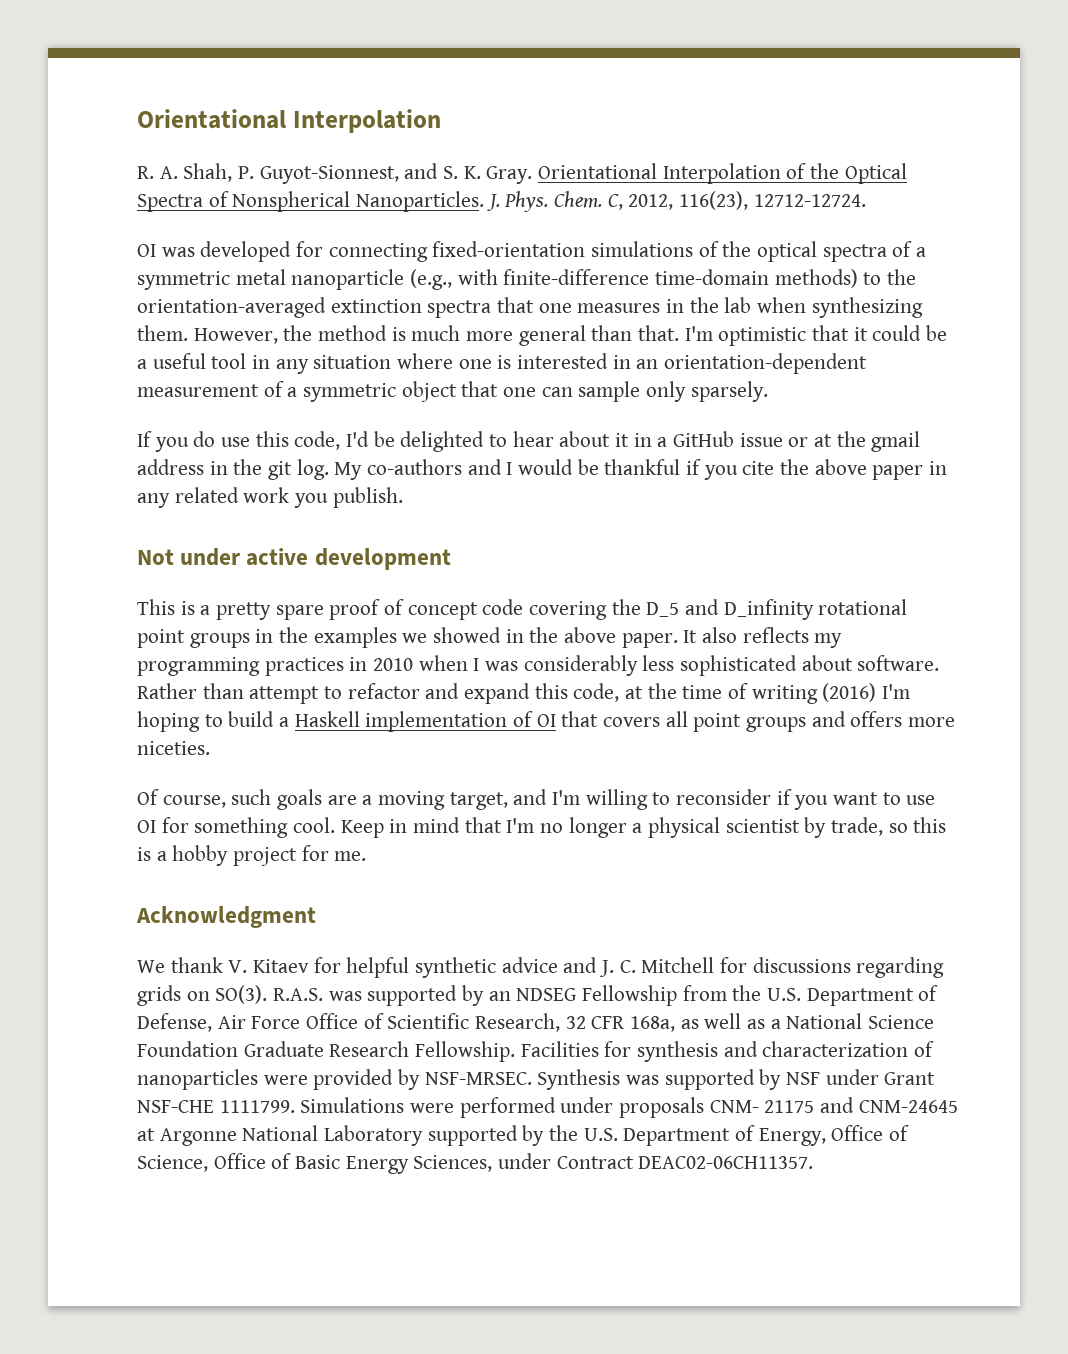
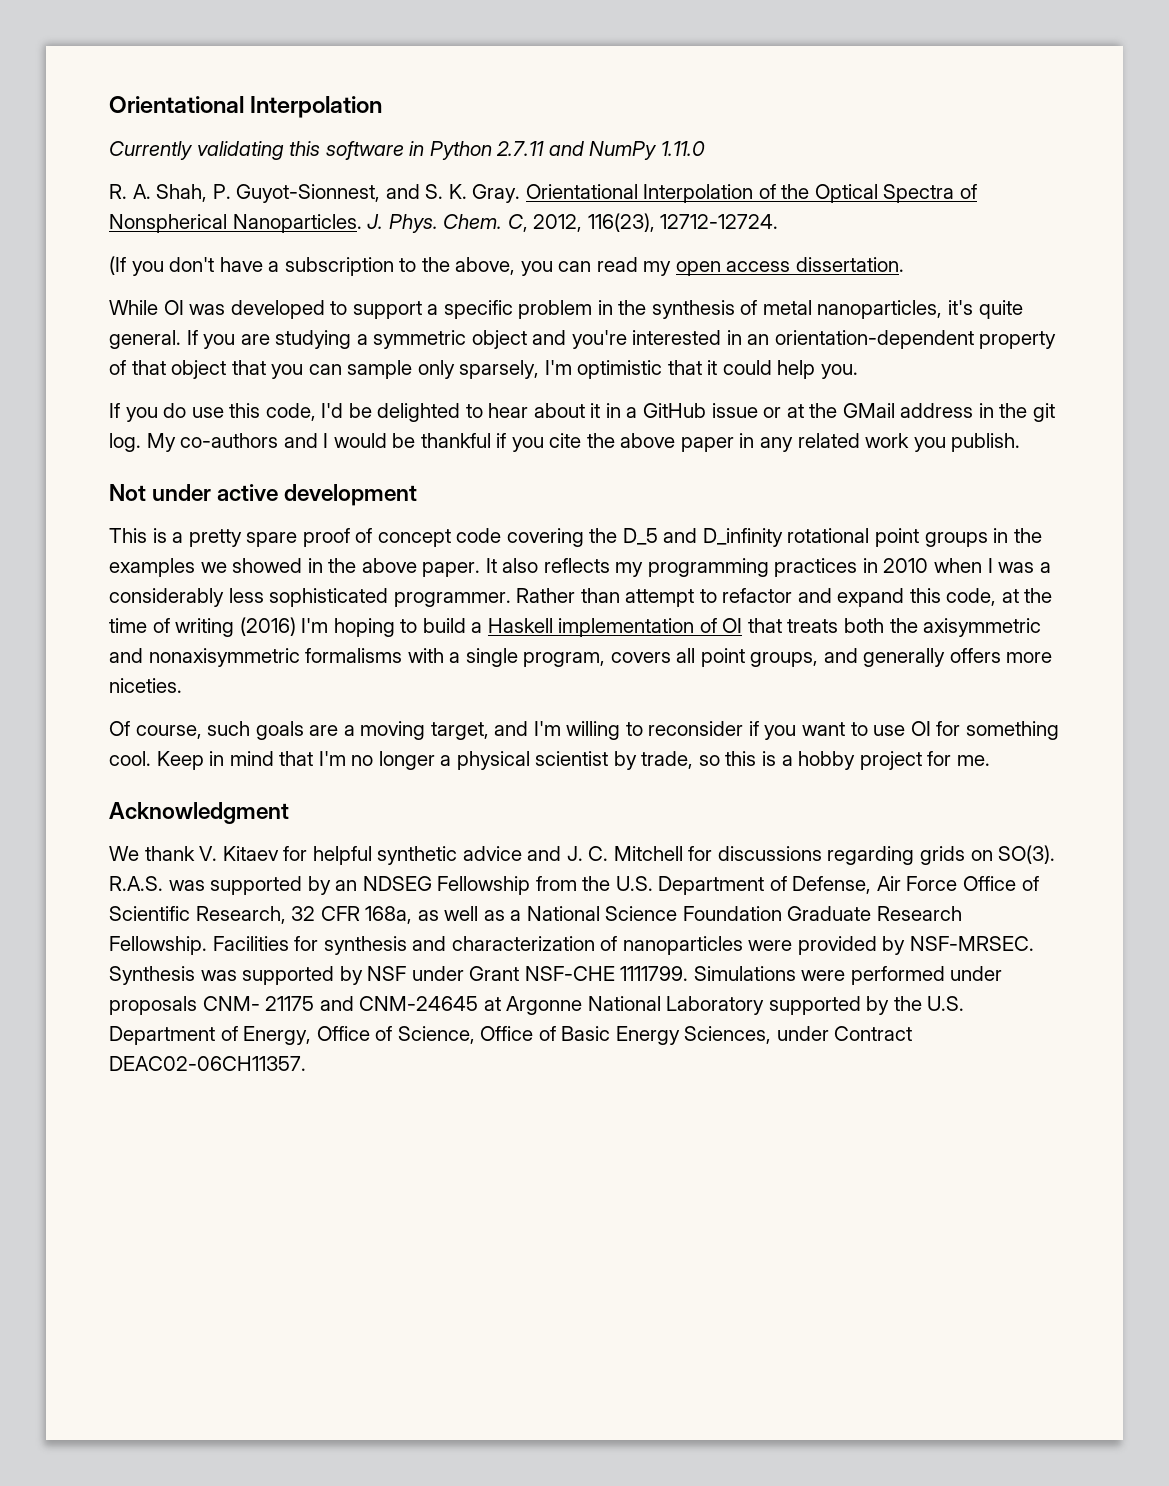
[137,109,441,133] Orientational Interpolation -> [109,96,383,118] [109,141,705,160] Orientational Interpolation // Currently validating this software in Python 2.7.11 and NumPy 1.11.0
[137,241,927,262] [137,269,917,290] [137,297,923,318] [137,325,680,346] OI was developed for connecting fixed-orientation simulations of the optical spectra of a symmetric metal nanoparticle (e.g., with finite-difference time-domain methods) to the orientation-averaged extinction spectra that one measures in the lab when synthesizing them. However, the method is much more general than that. -> [109,256,905,276] [109,300,1023,319] [109,330,1057,349] [109,360,540,379] (If you don't have a subscription to the above, you can read my open access dissertation. // While OI was developed to support a specific problem in the synthesis of metal nanoparticles, it's quite general. If you are studying a symmetric object and you're interested in an orientation-dependent property of that object that you can sample only sparsely,
[926,325,948,341] [137,353,868,374] [137,381,768,402] be a useful tool in any situation where one is interested in an orientation-dependent measurement of a symmetric object that one can sample only sparsely. -> [777,360,859,379] help you.
[871,431,921,452] gmail -> [842,403,895,418] GMail
(519, 666) none -> [1039,562,1051,573] a
[801,655,940,671] about software. -> [393,592,511,607] programmer.
[603,711,846,732] covers all point groups and -> [787,618,1042,637] [109,648,946,667] treats both the axisymmetric and nonaxisymmetric formalisms with a single program, covers all point groups, and generally

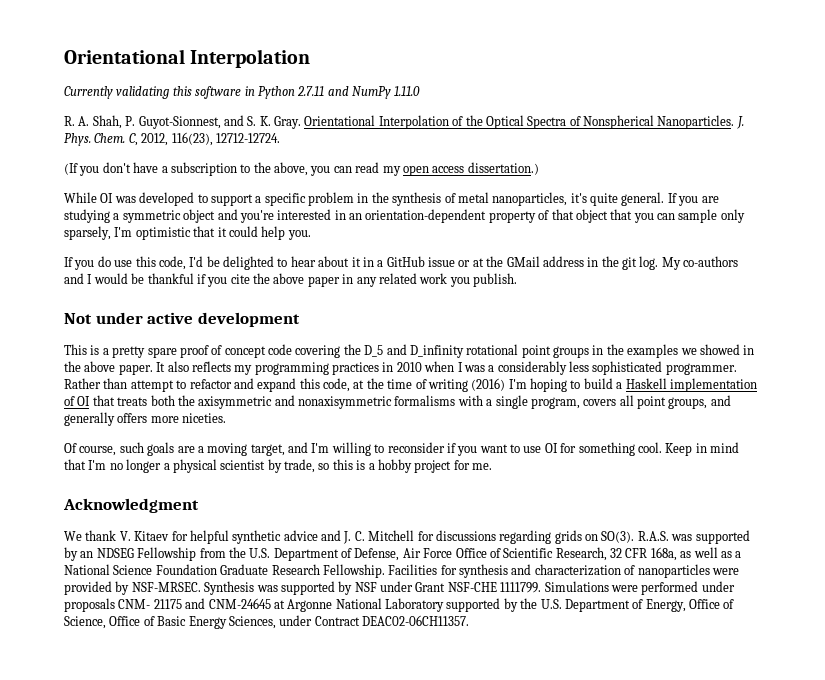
[796,257,905,272] dissertation. -> [467,162,539,175] dissertation.)

